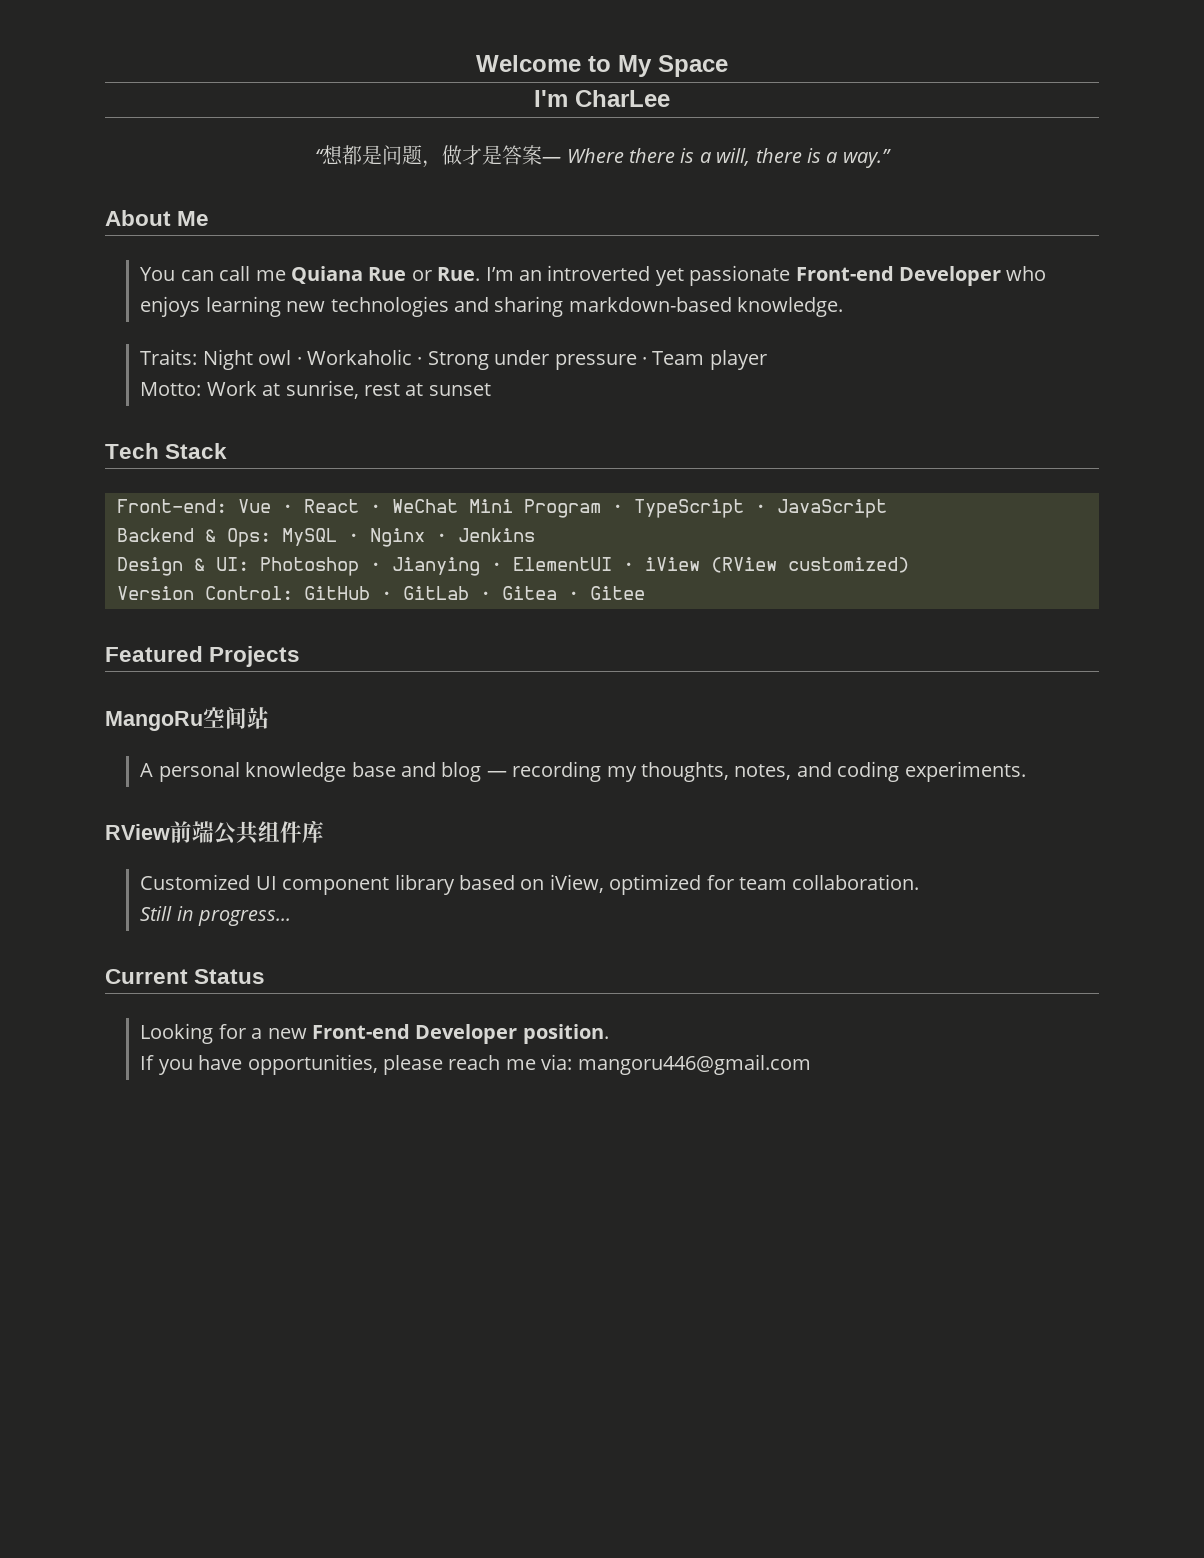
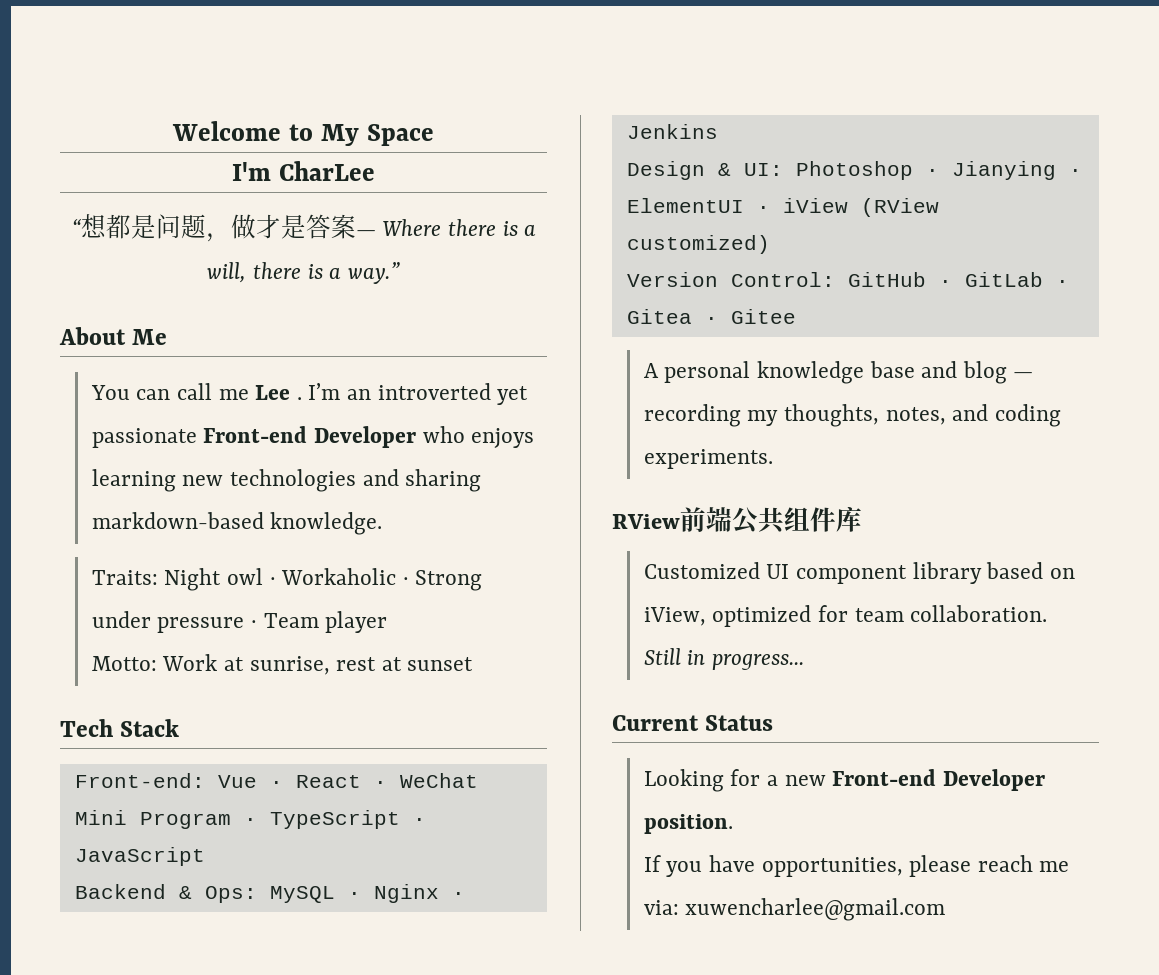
[291,266,481,284] Quiana Rue or Rue. -> [255,385,302,400] Lee .
[105,646,301,667] [105,707,269,731] // Featured Projects // MangoRu空间站 -> (796, 316) none
[577,1054,811,1075] mangoru446@gmail.com -> [685,898,946,921] xuwencharlee@gmail.com

